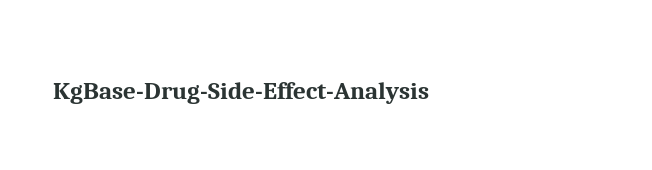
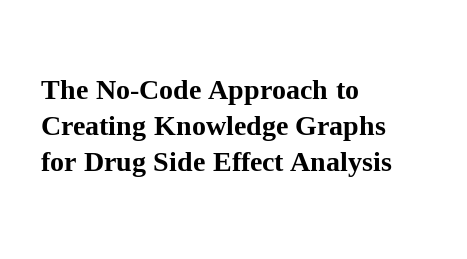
[53,82,429,104] KgBase-Drug-Side-Effect-Analysis -> [41,80,359,105] [41,116,387,141] [41,152,393,177] The No-Code Approach to Creating Knowledge Graphs for Drug Side Effect Analysis

